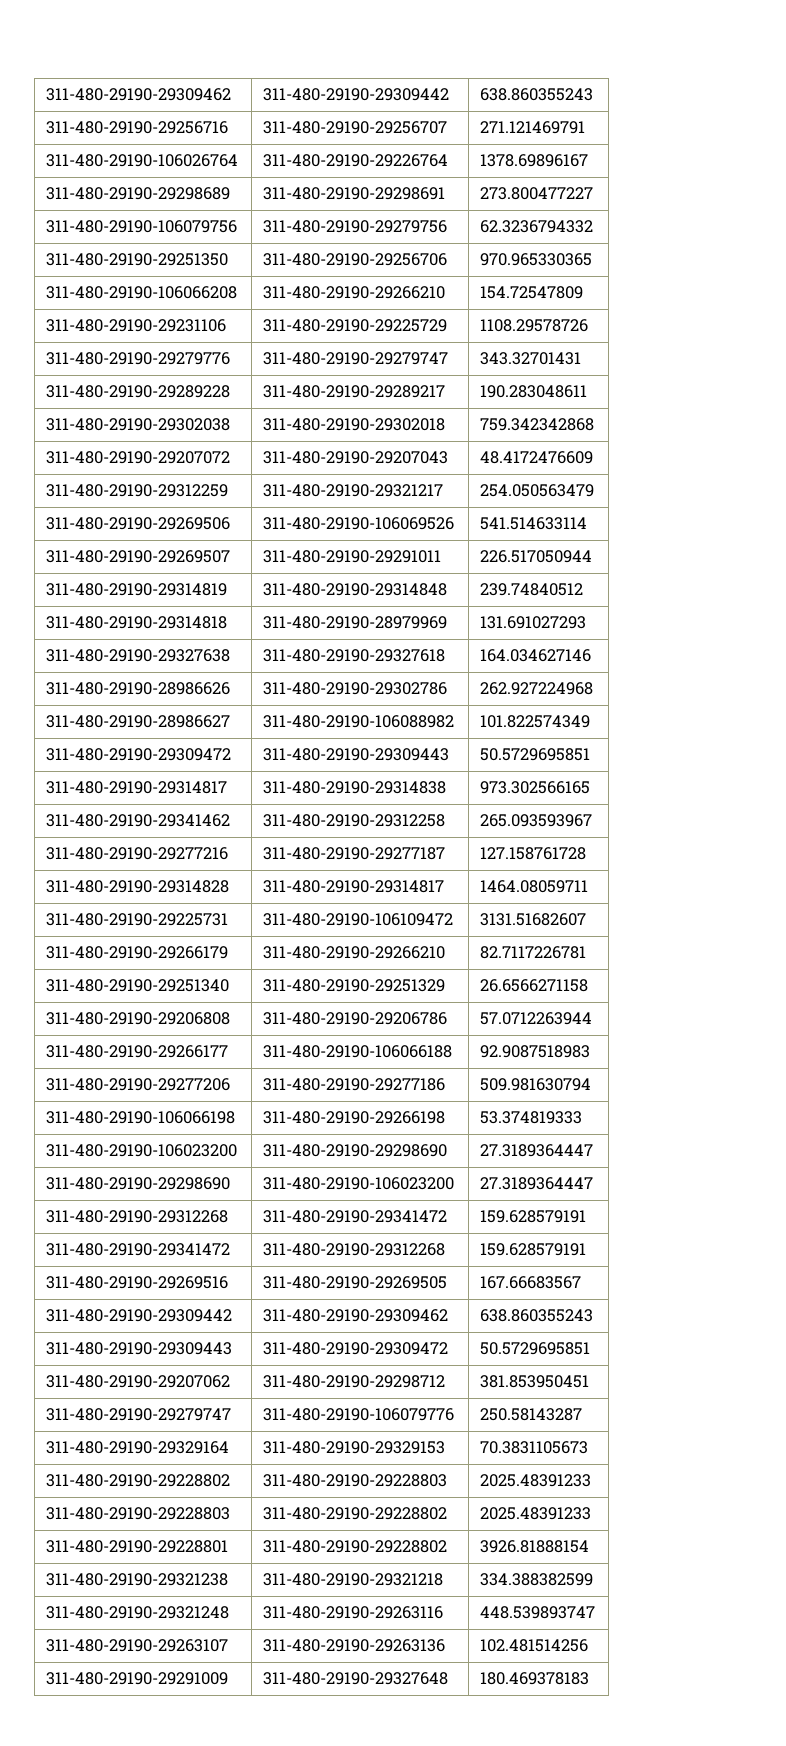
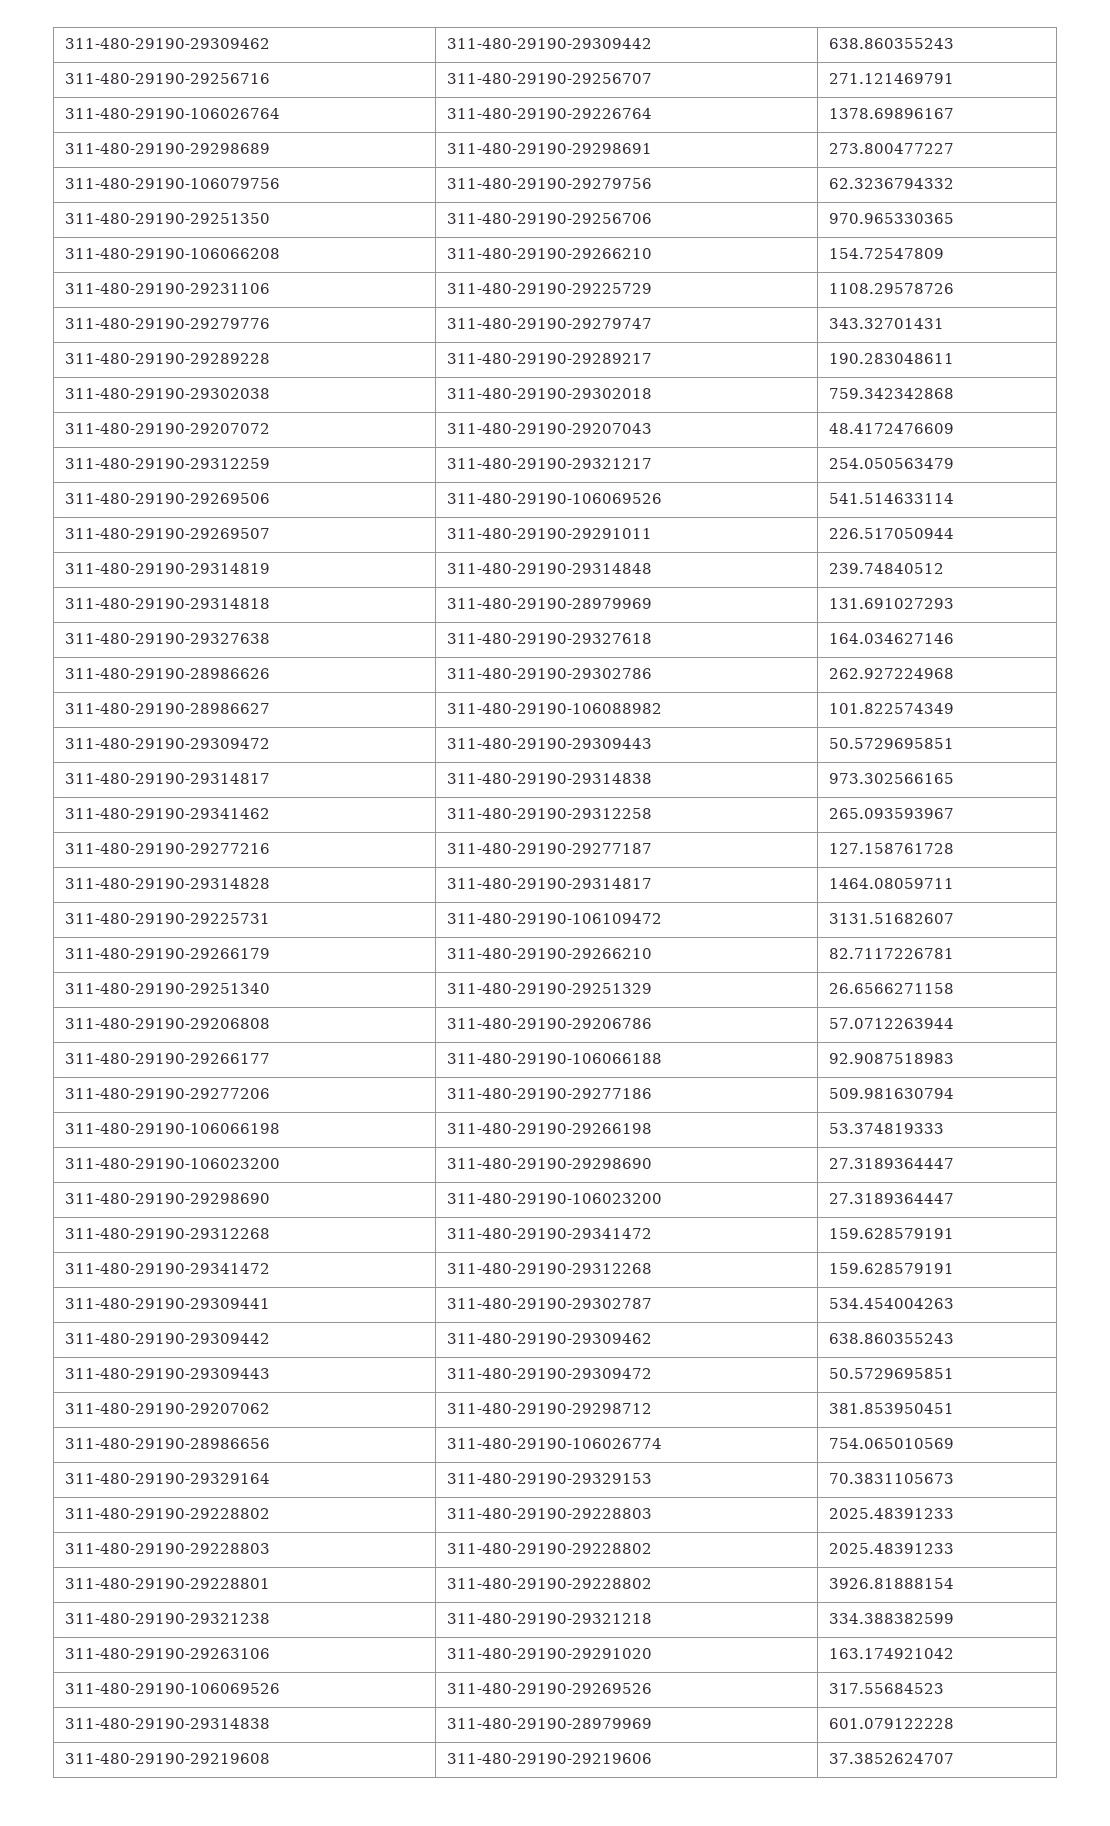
[46,1276,229,1289] [263,1276,448,1289] [480,1276,582,1289] 311-480-29190-29269516 | 311-480-29190-29269505 | 167.66683567 -> [64,1298,270,1309] [446,1298,652,1309] [828,1298,954,1309] 311-480-29190-29309441 | 311-480-29190-29302787 | 534.454004263
[46,1408,232,1421] [263,1408,455,1421] [480,1408,583,1421] 311-480-29190-29279747 | 311-480-29190-106079776 | 250.58143287 -> [64,1438,270,1449] [446,1438,662,1449] [828,1438,954,1449] 311-480-29190-28986656 | 311-480-29190-106026774 | 754.065010569
[46,1606,230,1619] [263,1606,444,1619] [480,1606,596,1619] [46,1639,229,1652] [263,1639,446,1652] [480,1639,589,1652] [46,1672,229,1685] [263,1672,449,1685] [480,1672,590,1685] 311-480-29190-29321248 | 311-480-29190-29263116 | 448.539893747 // 311-480-29190-29263107 | 311-480-29190-29263136 | 102.481514256 // 311-480-29190-29291009 | 311-480-29190-29327648 | 180.469378183 -> [64,1648,270,1659] [446,1648,652,1659] [828,1648,954,1659] [64,1683,280,1694] [446,1683,652,1694] [828,1683,944,1694] [64,1718,270,1729] [446,1718,652,1729] [828,1718,954,1729] [64,1753,270,1764] [446,1753,652,1764] [828,1753,954,1764] 311-480-29190-29263106 | 311-480-29190-29291020 | 163.174921042 // 311-480-29190-106069526 | 311-480-29190-29269526 | 317.55684523 // 311-480-29190-29314838 | 311-480-29190-28979969 | 601.079122228 // 311-480-29190-29219608 | 311-480-29190-29219606 | 37.3852624707

